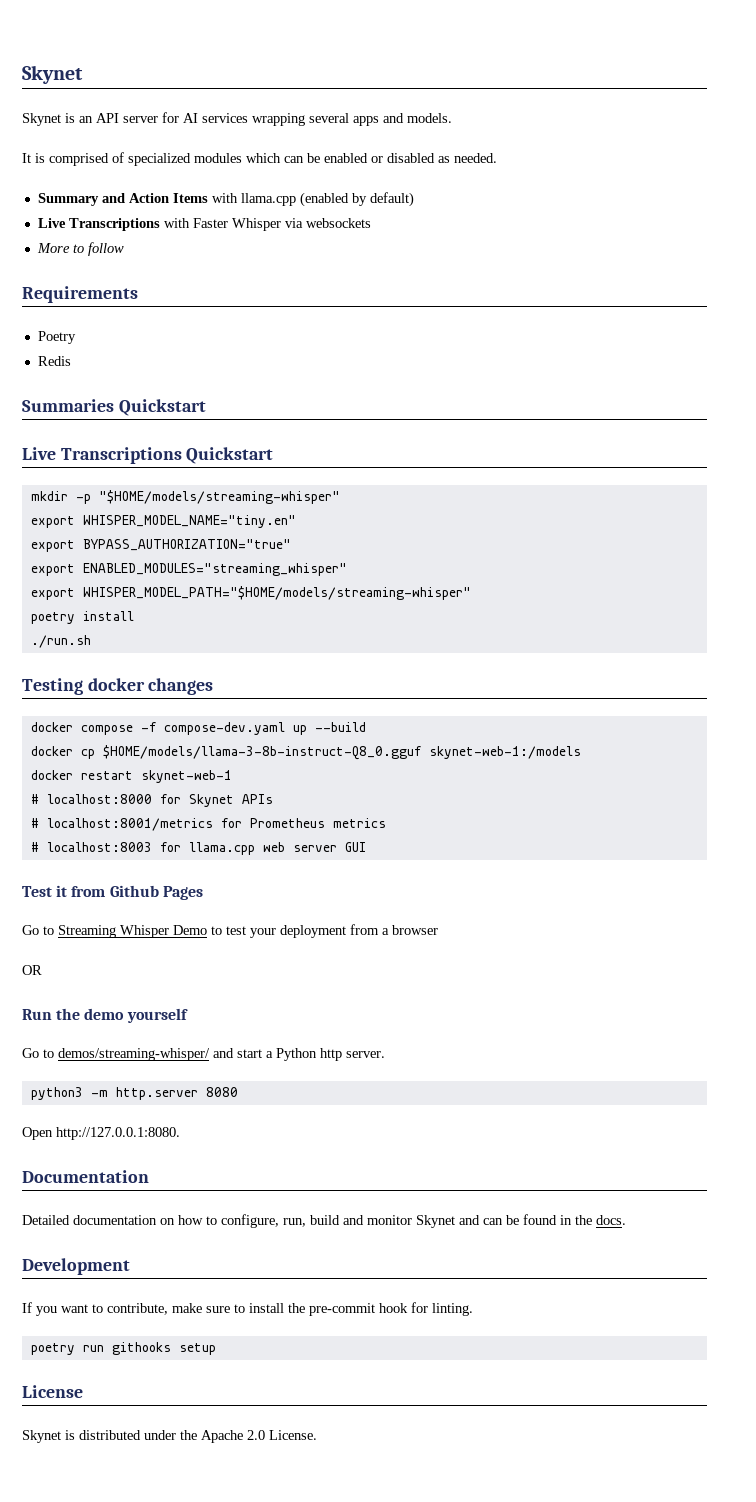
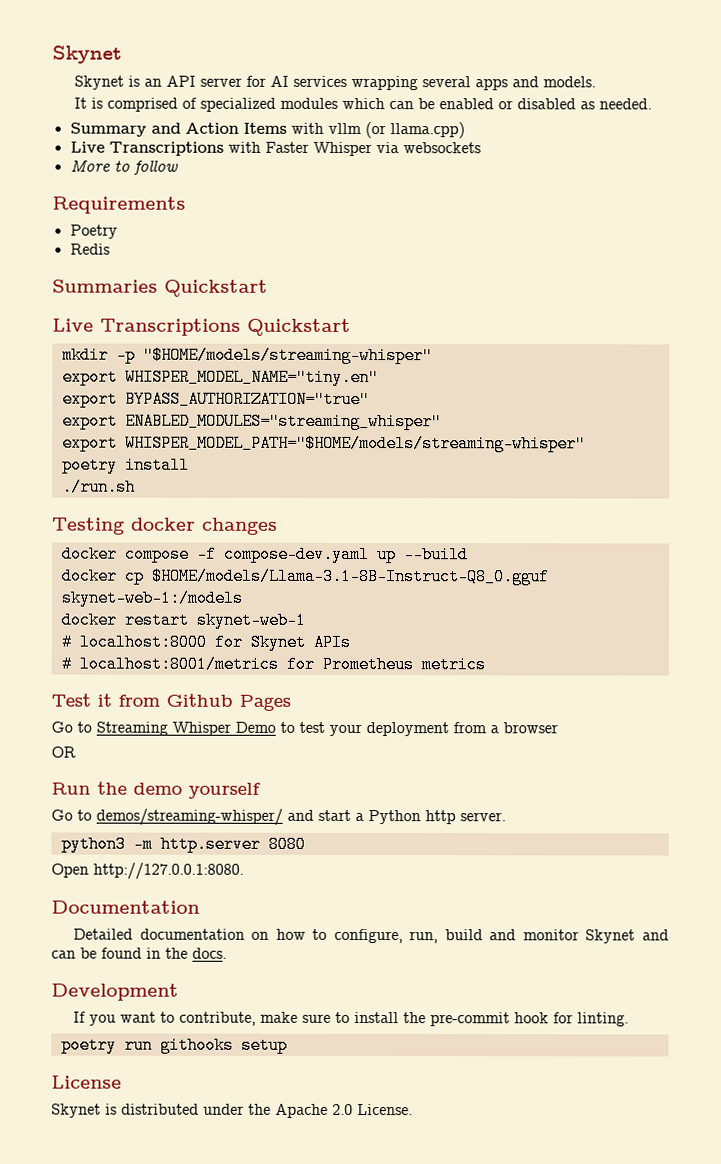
[240,192,414,207] llama.cpp (enabled by default) -> [327,122,465,139] vllm (or llama.cpp)
[102,745,421,760] $HOME/models/llama-3-8b-instruct-Q8_0.gguf -> [150,567,550,586] $HOME/models/Llama-3.1-8B-Instruct-Q8_0.gguf
[30,842,366,855] // # localhost:8003 for llama.cpp web server GUI -> (486, 665) none

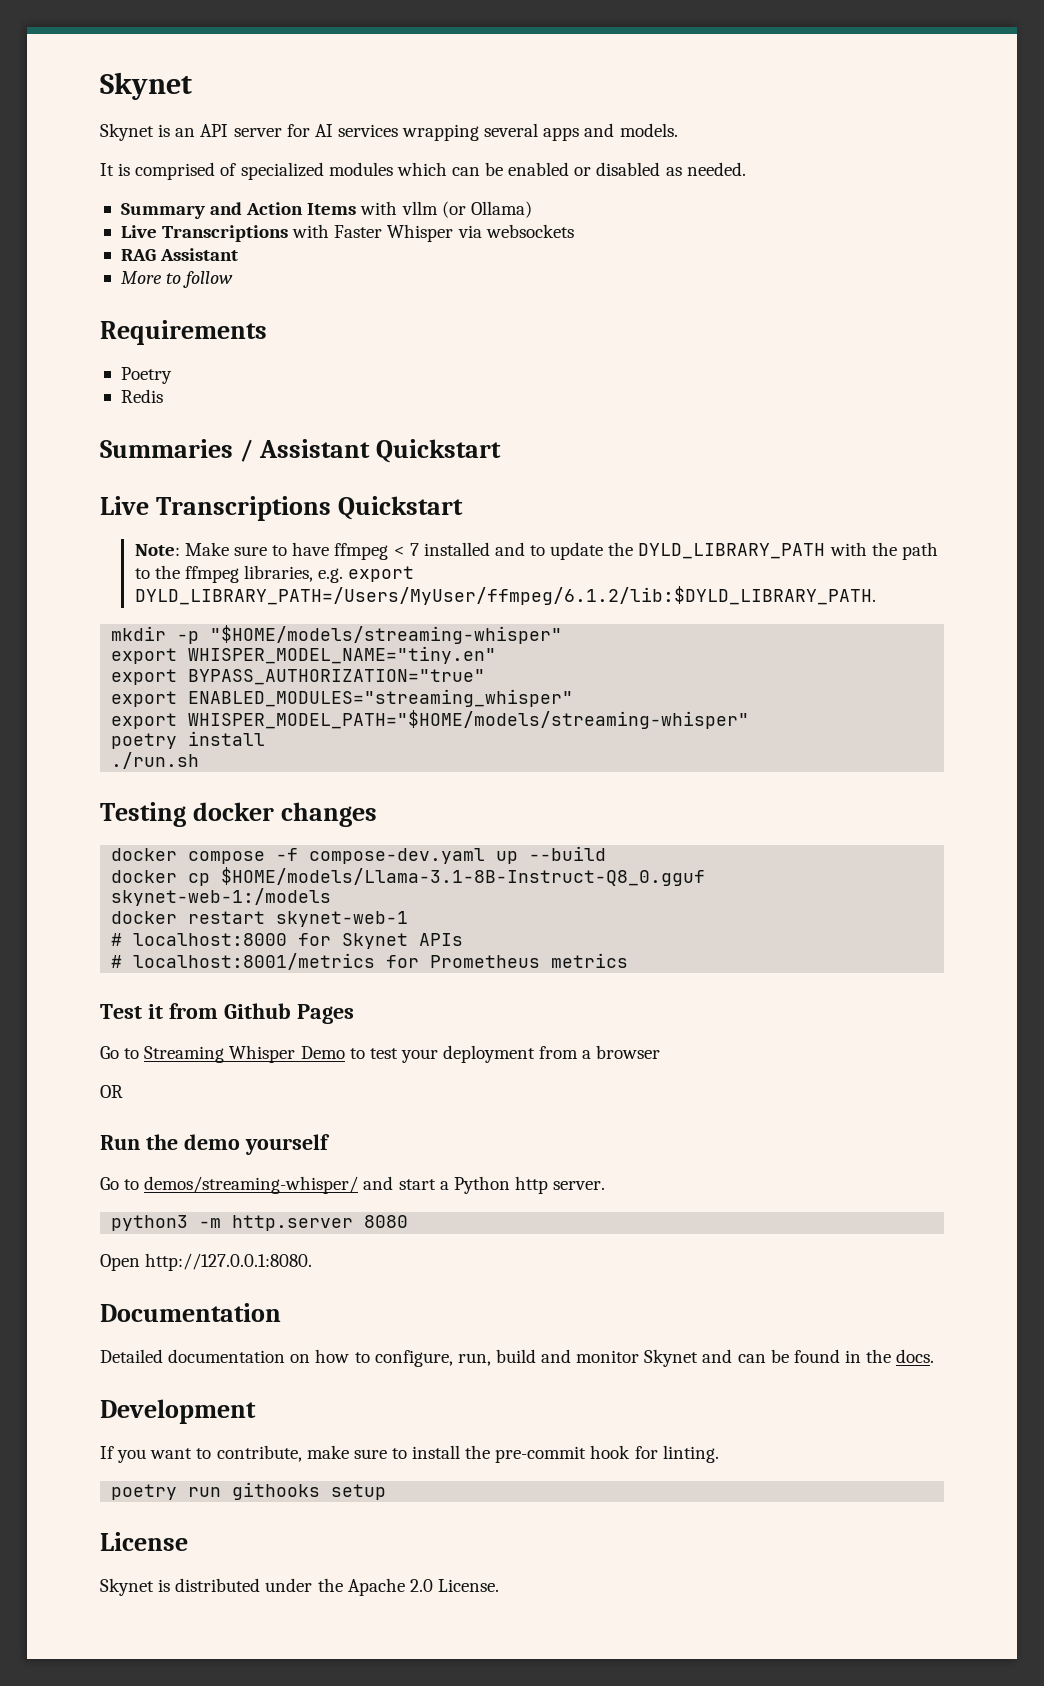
[389,122,465,139] llama.cpp) -> [470,201,532,218] Ollama)
(481, 148) none -> [120,248,239,261] // RAG Assistant
(158, 286) none -> [239,439,370,462] / Assistant
(351, 327) none -> [134,542,938,560] [134,565,415,583] [134,586,876,605] // Note: Make sure to have ffmpeg < 7 installed and to update the DYLD_LIBRARY_PATH with the path to the ffmpeg libraries, e.g. export DYLD_LIBRARY_PATH=/Users/MyUser/ffmpeg/6.1.2/lib:$DYLD_LIBRARY_PATH.

